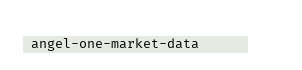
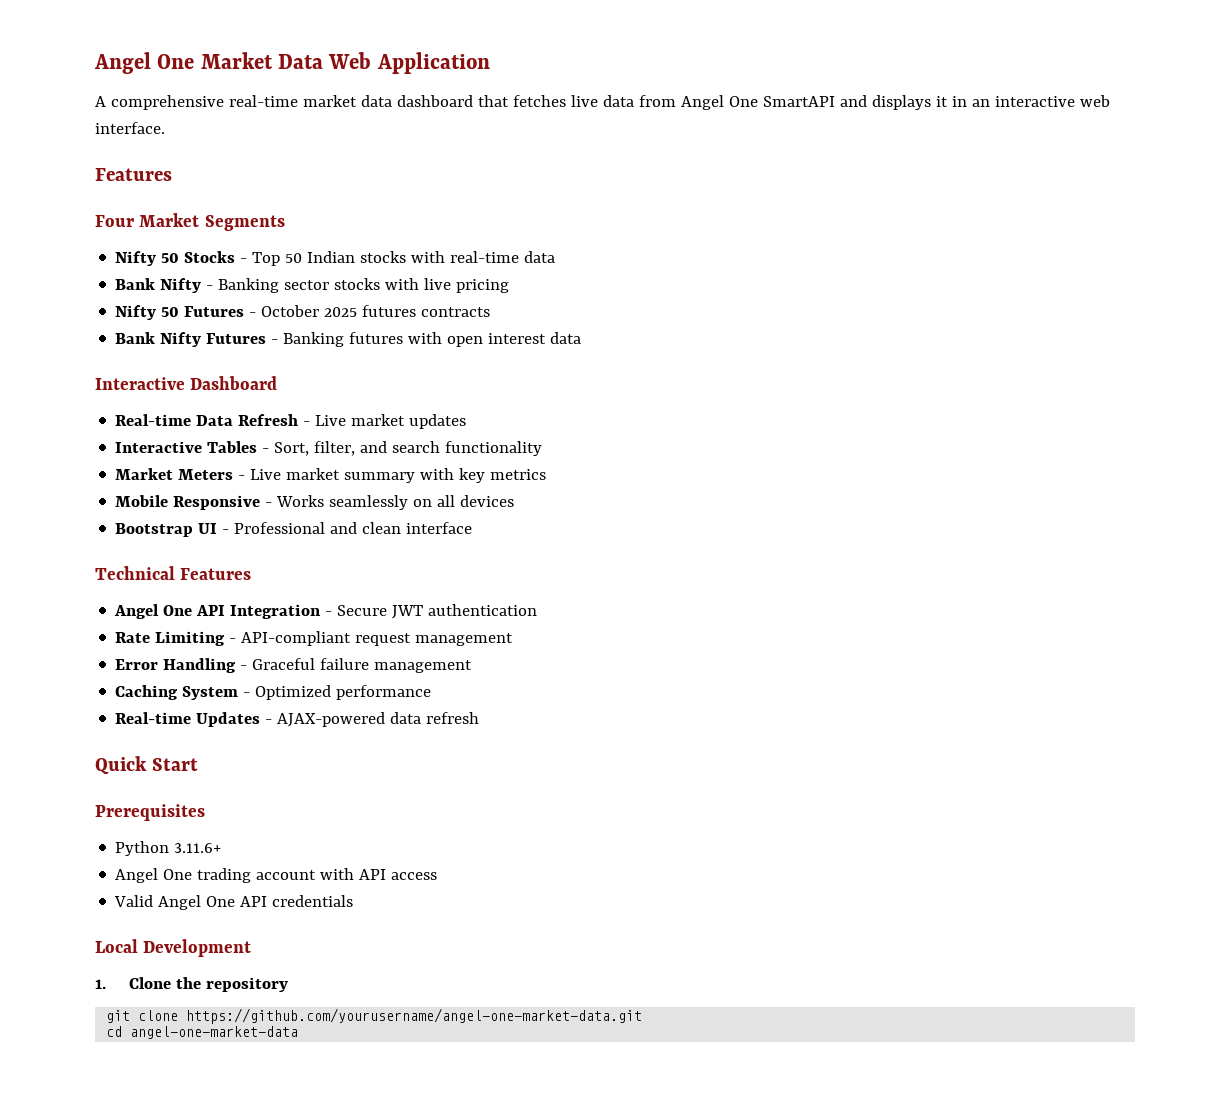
(30, 44) none -> [94,52,490,74] [95,95,1110,110] [95,122,165,134] [95,168,172,181] [95,213,285,231] [115,251,556,266] [115,278,510,293] [115,305,491,320] [115,332,582,347] [95,376,278,390] [115,414,467,429] [115,441,543,456] [115,468,547,483] [115,495,515,510] [115,522,473,537] [95,566,252,580] [114,604,538,619] [115,631,514,646] [115,658,473,673] [115,685,432,700] [115,712,480,727] [95,756,198,775] [95,804,205,821] [115,841,222,856] [115,868,438,883] [114,895,354,910] [95,939,252,957] [95,977,289,992] [106,1008,643,1024] [106,1026,123,1037] Angel One Market Data Web Application // A comprehensive real-time market data dashboard that fetches live data from Angel One SmartAPI and displays it in an interactive web interface. // Features // Four Market Segments // Nifty 50 Stocks - Top 50 Indian stocks with real-time data // Bank Nifty - Banking sector stocks with live pricing // Nifty 50 Futures - October 2025 futures contracts // Bank Nifty Futures - Banking futures with open interest data // Interactive Dashboard // Real-time Data Refresh - Live market updates // Interactive Tables - Sort, filter, and search functionality // Market Meters - Live market summary with key metrics // Mobile Responsive - Works seamlessly on all devices // Bootstrap UI - Professional and clean interface // Technical Features // Angel One API Integration - Secure JWT authentication // Rate Limiting - API-compliant request management // Error Handling - Graceful failure management // Caching System - Optimized performance // Real-time Updates - AJAX-powered data refresh // Quick Start // Prerequisites // Python 3.11.6+ // Angel One trading account with API access // Valid Angel One API credentials // Local Development // 1. Clone the repository // git clone https://github.com/yourusername/angel-one-market-data.git // cd

